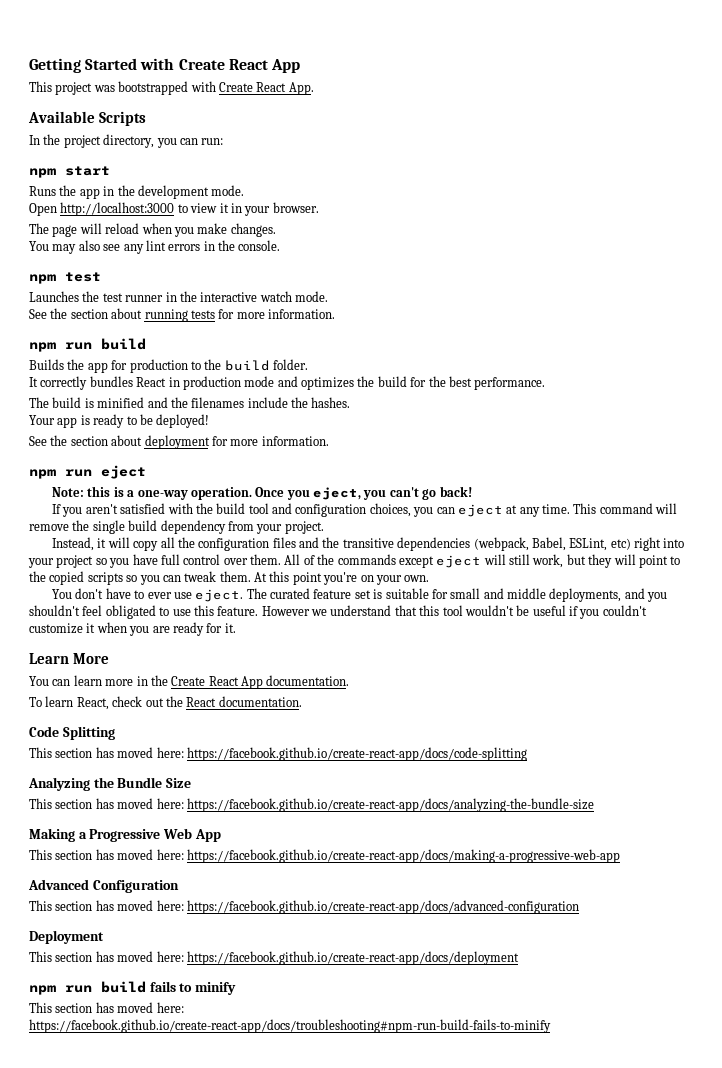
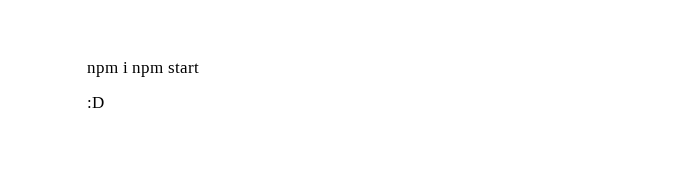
[29,58,300,73] [29,81,314,95] [28,111,146,126] [29,134,224,148] [29,166,110,178] [29,185,245,199] [29,202,319,216] [29,223,276,237] [29,240,281,254] [29,272,101,284] [29,291,328,302] [29,308,335,322] [29,338,146,352] [29,359,308,373] [29,376,546,390] [29,397,351,408] [29,414,210,428] [29,435,329,449] [29,465,146,479] [52,486,472,500] [52,503,678,517] [29,520,324,534] [52,537,685,551] [28,554,681,568] [29,571,430,585] [52,588,668,602] [29,605,647,619] [29,622,236,636] [29,653,109,664] [29,675,350,689] [29,696,302,710] [29,726,115,740] [29,747,527,761] [28,777,191,791] [29,798,594,812] [29,828,221,842] [29,849,620,863] [28,879,179,893] [29,900,579,914] [29,930,104,944] [29,951,519,965] [29,981,236,995] [29,1002,184,1013] [29,1019,551,1033] Getting Started with Create React App // This project was bootstrapped with Create React App. // Available Scripts // In the project directory, you can run: // npm start // Runs the app in the development mode. // Open http://localhost:3000 to view it in your browser. // The page will reload when you make changes. // You may also see any lint errors in the console. // npm test // Launches the test runner in the interactive watch mode. // See the section about running tests for more information. // npm run build // Builds the app for production to the build folder. // It correctly bundles React in production mode and optimizes the build for the best performance. // The build is minified and the filenames include the hashes. // Your app is ready to be deployed! // See the section about deployment for more information. // npm run eject // Note: this is a one-way operation. Once you eject, you can't go back! // If you aren't satisfied with the build tool and configuration choices, you can eject at any time. This command will remove the single build dependency from your project. // Instead, it will copy all the configuration files and the transitive dependencies (webpack, Babel, ESLint, etc) right into your project so you have full control over them. All of the commands except eject will still work, but they will point to the copied scripts so you can tweak them. At this point you're on your own. // You don't have to ever use eject. The curated feature set is suitable for small and middle deployments, and you shouldn't feel obligated to use this feature. However we understand that this tool wouldn't be useful if you couldn't customize it when you are ready for it. // Learn More // You can learn more in the Create React App documentation. // To learn React, check out the React documentation. // Code Splitting // This section has moved here: https://facebook.github.io/create-react-app/docs/code-splitting // Analyzing the Bundle Size // This section has moved here: https://facebook.github.io/create-react-app/docs/analyzing-the-bundle-size // Making a Progressive Web App // This section has moved here: https://facebook.github.io/create-react-app/docs/making-a-progressive-web-app // Advanced Configuration // This section has moved here: https://facebook.github.io/create-react-app/docs/advanced-configuration // Deployment // This section has moved here: https://facebook.github.io/create-react-app/docs/deployment // npm run build fails to minify // This section has moved here: https://facebook.github.io/create-react-app/docs/troubleshooting#npm-run-build-fails-to-minify -> [87,62,199,77] [87,97,104,108] npm i npm start // :D

